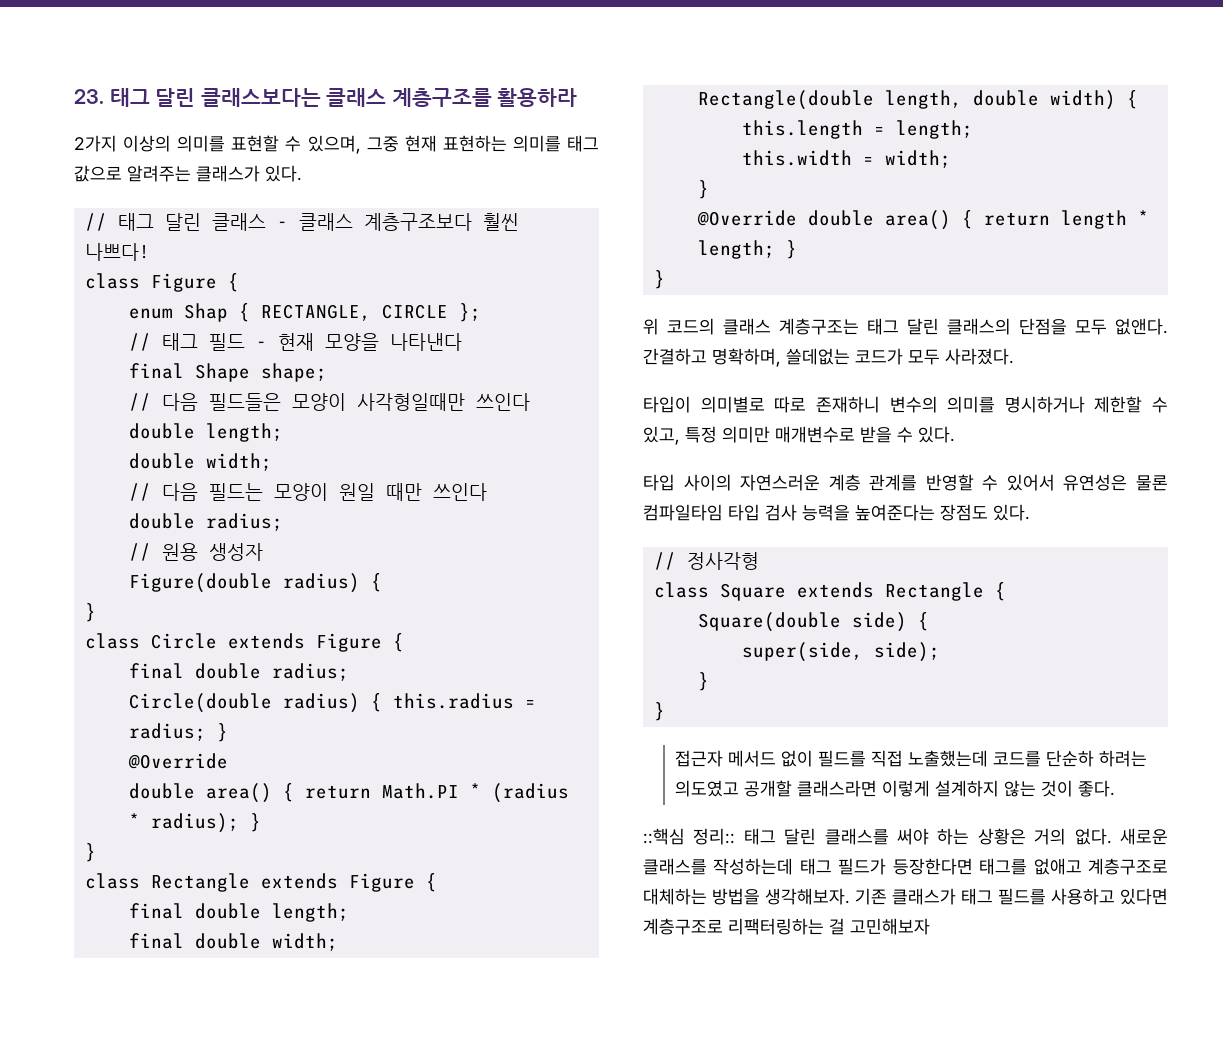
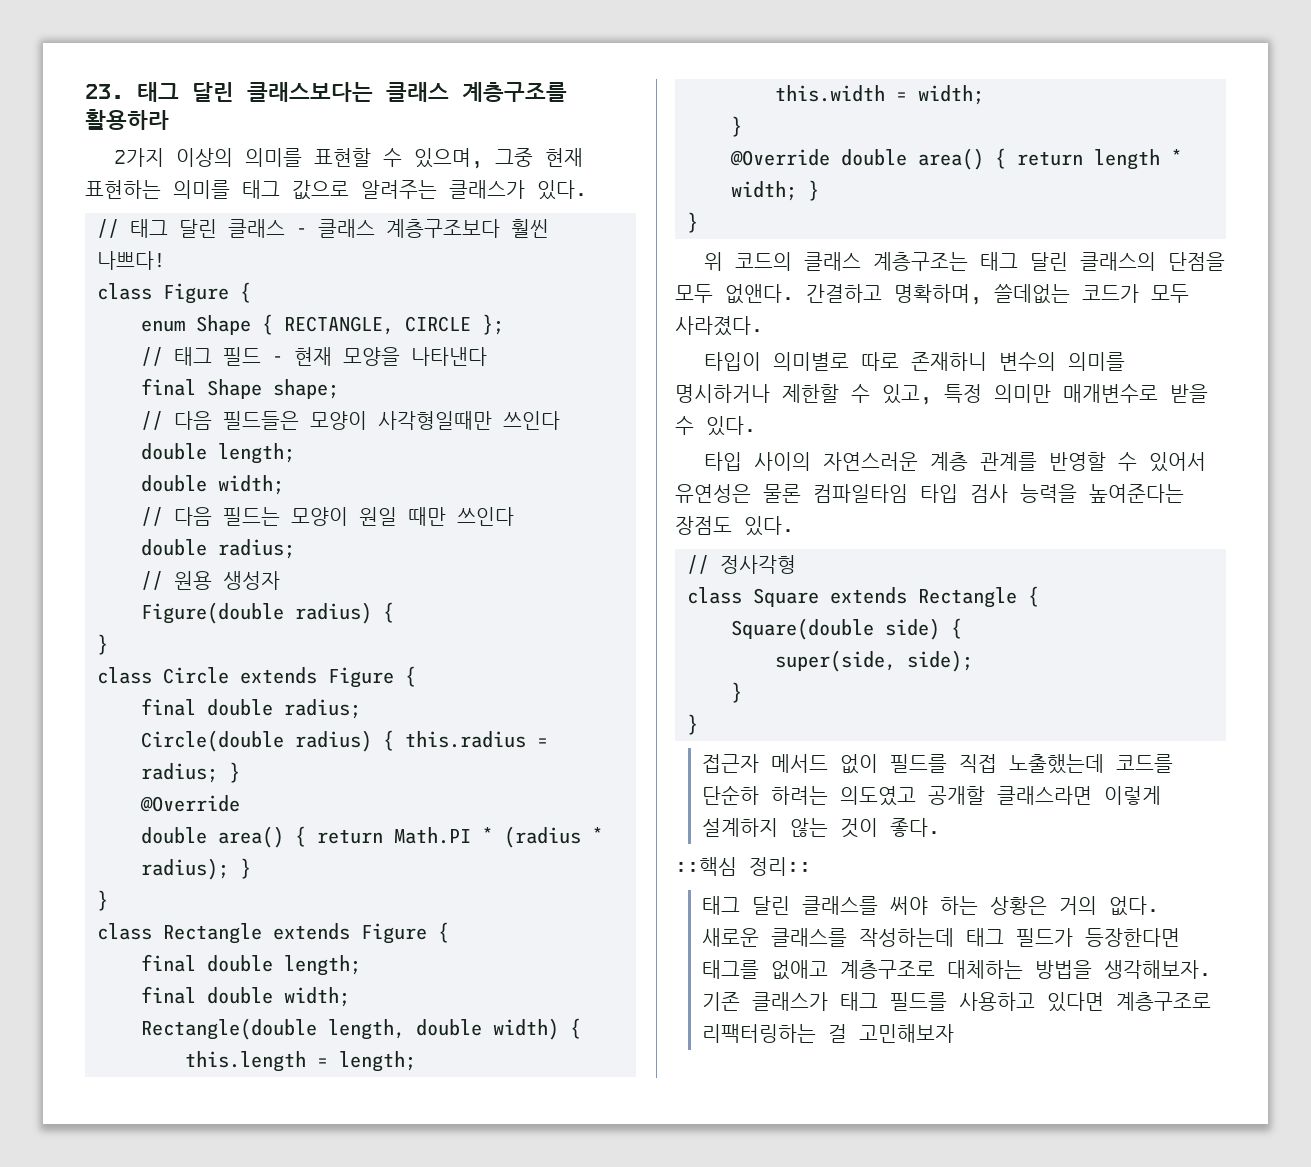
[183,303,228,322] Shap -> [196,315,251,335] Shape
[697,240,775,259] length; -> [731,181,797,201] width;
(736, 836) none -> (811, 866) //

